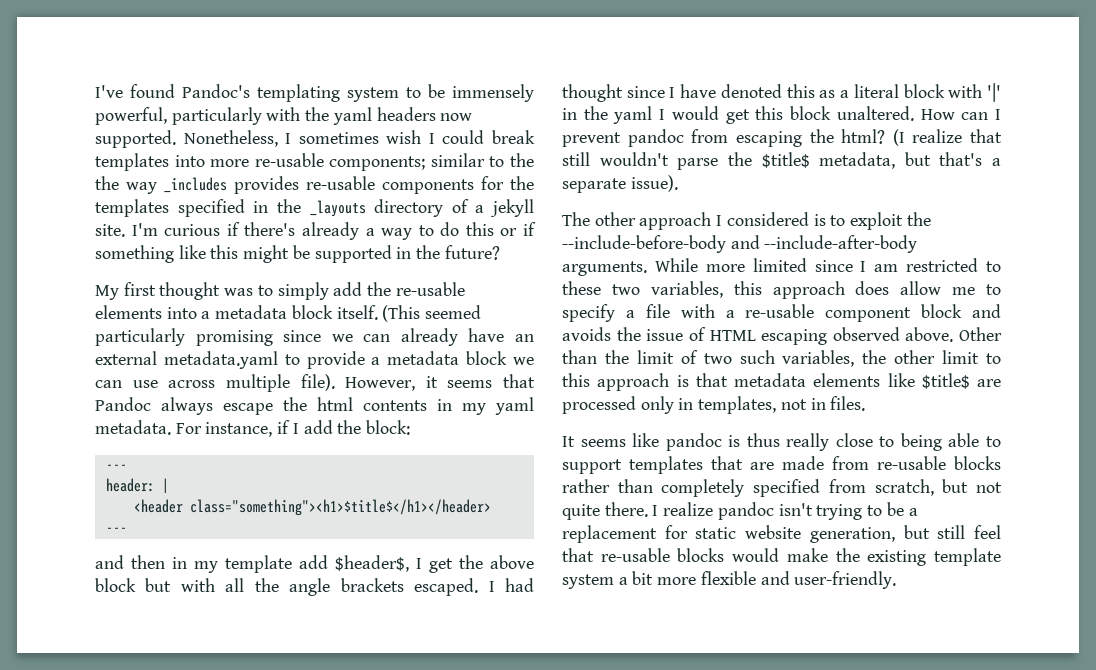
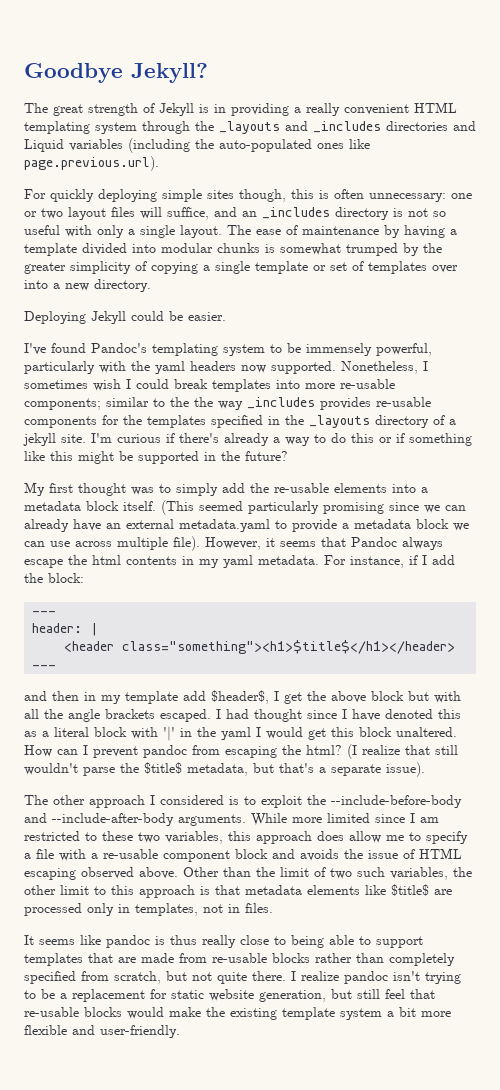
(95, 91) none -> [24,63,208,83] [24,102,457,116] [24,121,476,134] [24,138,370,153] [24,156,159,171] [24,189,472,202] [24,207,446,220] [24,225,457,238] [24,243,442,256] [24,261,458,274] [24,279,151,292] [24,311,226,324] Goodbye Jekyll? // The great strength of Jekyll is in providing a really convenient HTML templating system through the _layouts and _includes directories and Liquid variables (including the auto-populated ones like page.previous.url). // For quickly deploying simple sites though, this is often unnecessary: one or two layout files will suffice, and an _includes directory is not so useful with only a single layout. The ease of maintenance by having a template divided into modular chunks is somewhat trumped by the greater simplicity of copying a single template or set of templates over into a new directory. // Deploying Jekyll could be easier. //

